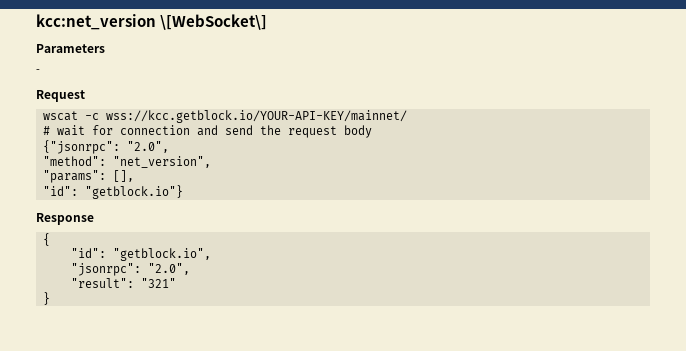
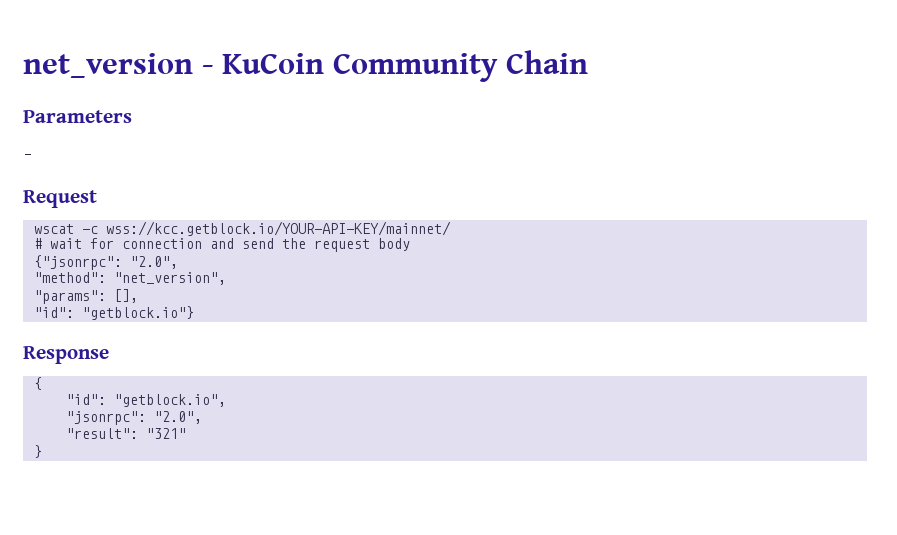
[36,14,268,30] kcc:net_version \[WebSocket\] -> [23,50,588,82] net_version - KuCoin Community Chain

